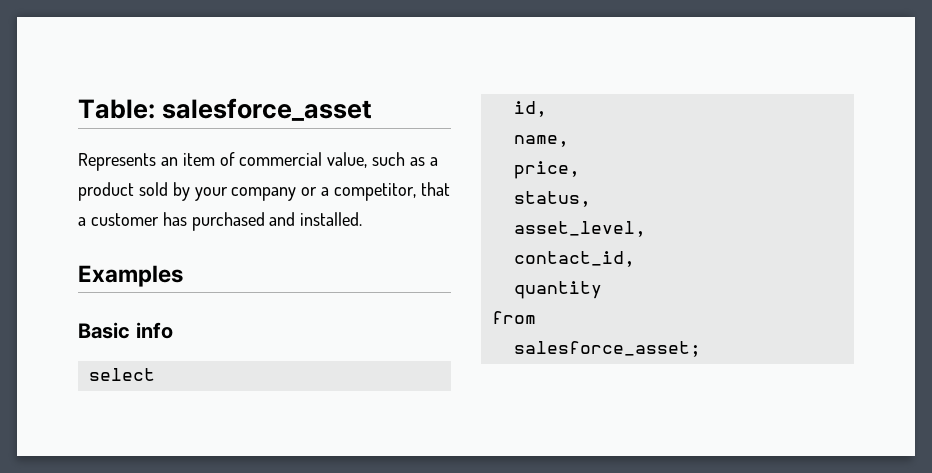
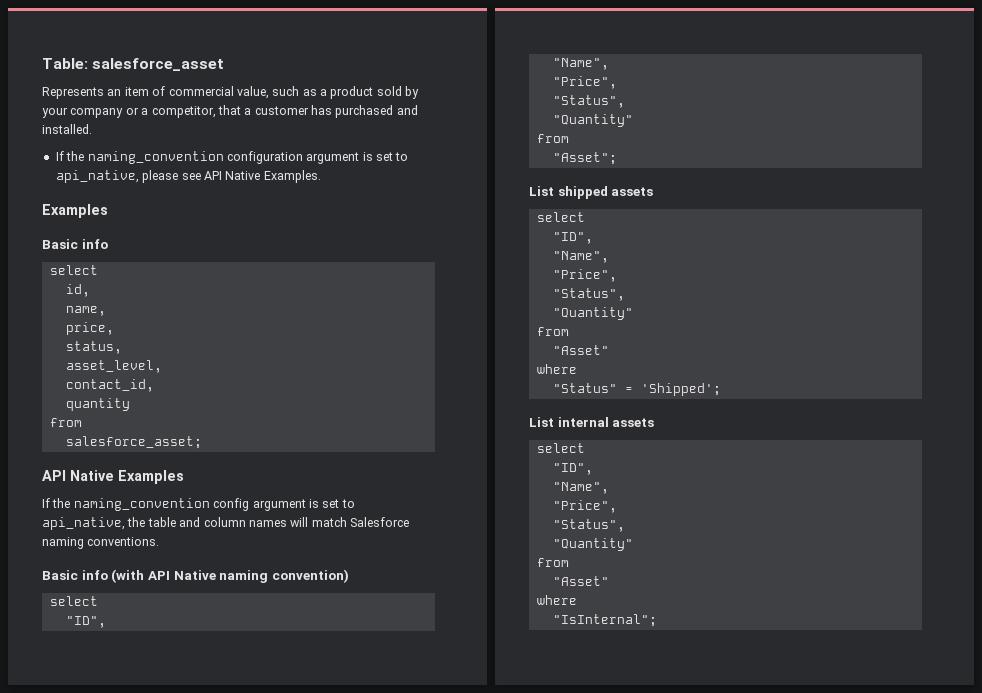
(363, 219) none -> [55,151,409,164] [55,170,321,183] // If the naming_convention configuration argument is set to api_native, please see API Native Examples.
(701, 349) none -> [42,470,184,484] [42,498,355,511] [42,517,409,530] [42,537,160,549] [42,569,349,583] [49,596,98,606] [65,616,106,628] [552,58,609,70] [552,76,617,89] [552,95,625,108] [552,114,633,127] [536,134,569,143] [552,152,617,165] [529,186,654,199] [536,212,585,222] [552,232,593,244] [552,251,609,263] [552,269,617,282] [552,288,625,301] [552,307,633,320] [536,327,569,336] [552,345,609,355] [536,364,577,374] [552,383,721,396] [529,417,655,427] [536,443,585,453] [552,463,593,475] [552,482,609,494] [552,500,617,513] [552,519,625,532] [552,538,633,551] [536,558,569,567] [552,576,609,586] [536,595,577,605] [552,614,657,627] // API Native Examples // If the naming_convention config argument is set to api_native, the table and column names will match Salesforce naming conventions. // Basic info (with API Native naming convention) // select // "ID", // "Name", // "Price", // "Status", // "Quantity" // from // "Asset"; // List shipped assets // select // "ID", // "Name", // "Price", // "Status", // "Quantity" // from // "Asset" // where // "Status" = 'Shipped'; // List internal assets // select // "ID", // "Name", // "Price", // "Status", // "Quantity" // from // "Asset" // where // "IsInternal";

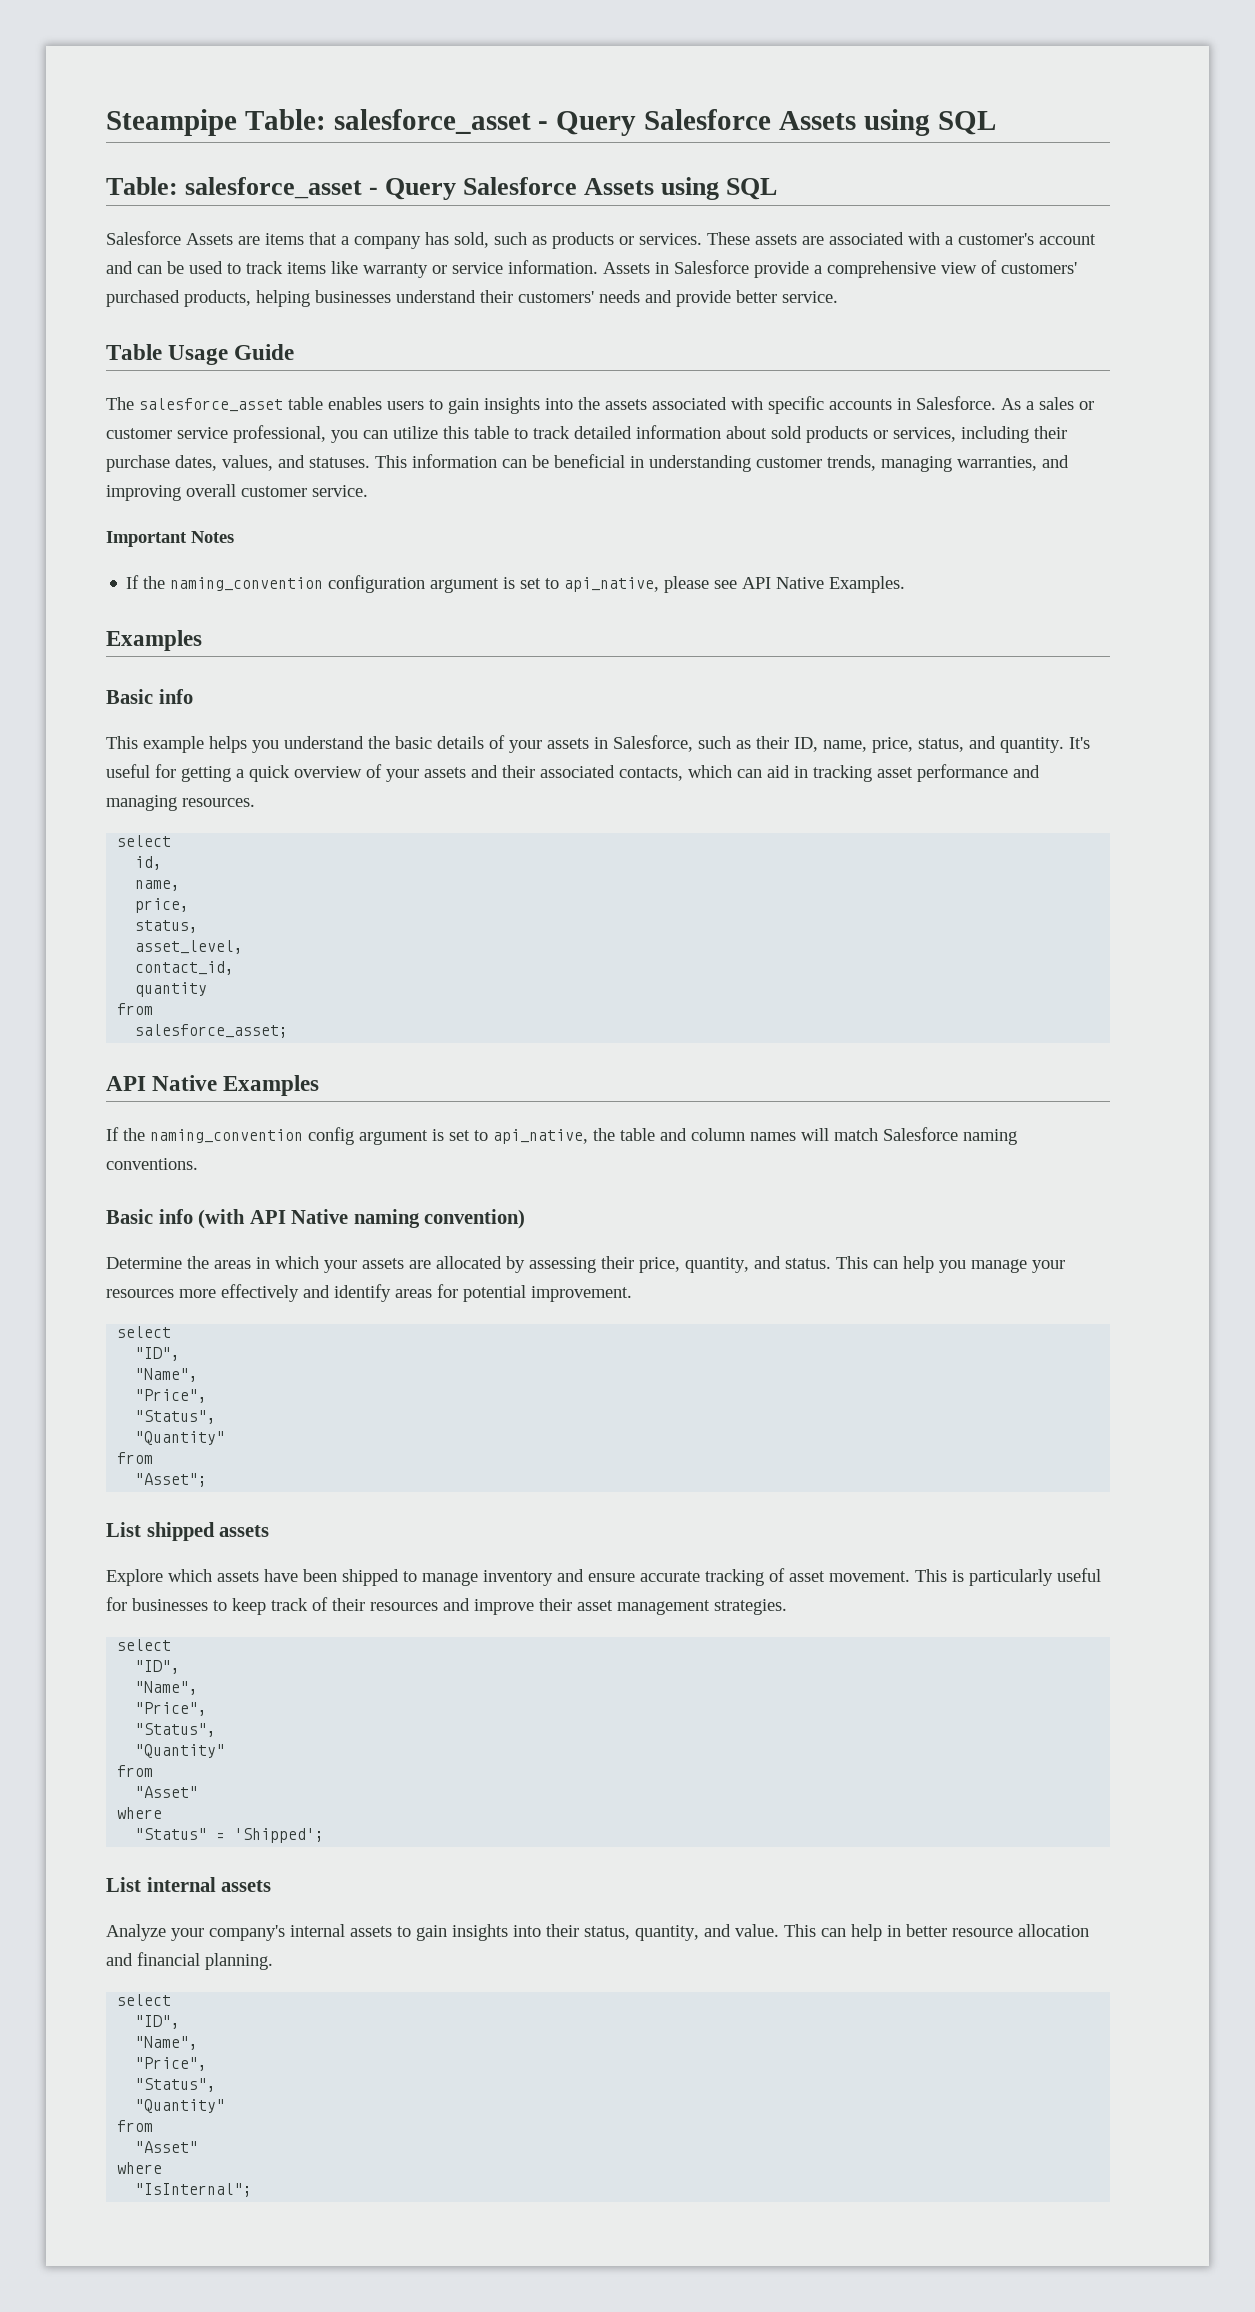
[42,58,225,71] [42,86,420,99] [42,105,418,118] [42,124,92,134] Table: salesforce_asset // Represents an item of commercial value, such as a product sold by your company or a competitor, that a customer has purchased and installed. -> [106,109,996,136] [106,177,778,200] [106,231,1096,249] [106,260,1077,278] [106,290,838,307] [106,344,295,365] [106,396,1094,414] [106,425,1067,443] [106,454,1069,472] [106,484,368,501] [106,531,234,547] Steampipe Table: salesforce_asset - Query Salesforce Assets using SQL // Table: salesforce_asset - Query Salesforce Assets using SQL // Salesforce Assets are items that a company has sold, such as products or services. These assets are associated with a customer's account and can be used to track items like warranty or service information. Assets in Salesforce provide a comprehensive view of customers' purchased products, helping businesses understand their customers' needs and provide better service. // Table Usage Guide // The salesforce_asset table enables users to gain insights into the assets associated with specific accounts in Salesforce. As a sales or customer service professional, you can utilize this table to track detailed information about sold products or services, including their purchase dates, values, and statuses. This information can be beneficial in understanding customer trends, managing warranties, and improving overall customer service. // Important Notes
(108, 244) none -> [106,735,1090,753] [106,764,1040,782] [106,795,255,811] // This example helps you understand the basic details of your assets in Salesforce, such as their ID, name, price, status, and quantity. It's useful for getting a quick overview of your assets and their associated contacts, which can aid in tracking asset performance and managing resources.
(349, 576) none -> [106,1256,1065,1273] [106,1284,632,1302] // Determine the areas in which your assets are allocated by assessing their price, quantity, and status. This can help you manage your resources more effectively and identify areas for potential improvement.
(654, 191) none -> [106,1568,1101,1586] [106,1597,787,1615] // Explore which assets have been shipped to manage inventory and ensure accurate tracking of asset movement. This is particularly useful for businesses to keep track of their resources and improve their asset management strategies.
(655, 422) none -> [106,1924,1089,1941] [106,1952,273,1970] // Analyze your company's internal assets to gain insights into their status, quantity, and value. This can help in better resource allocation and financial planning.

